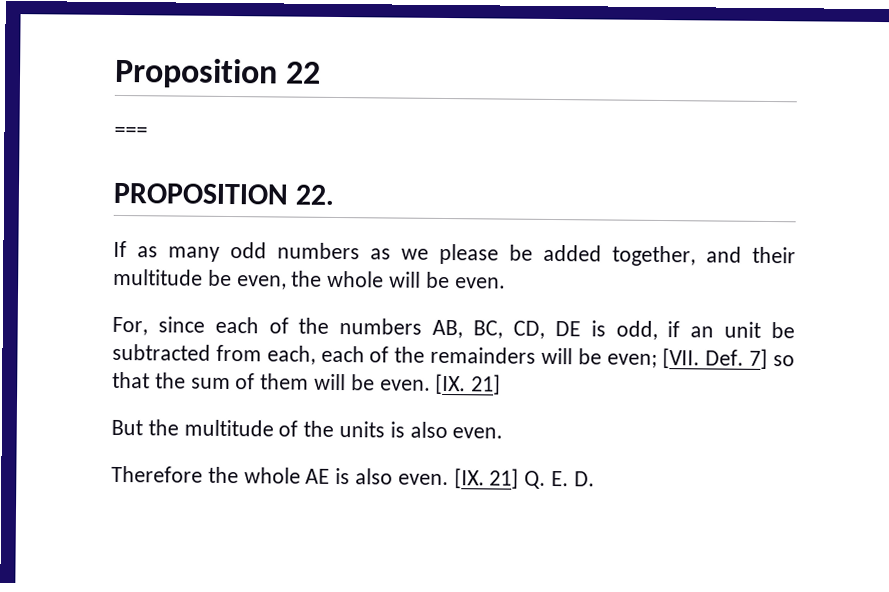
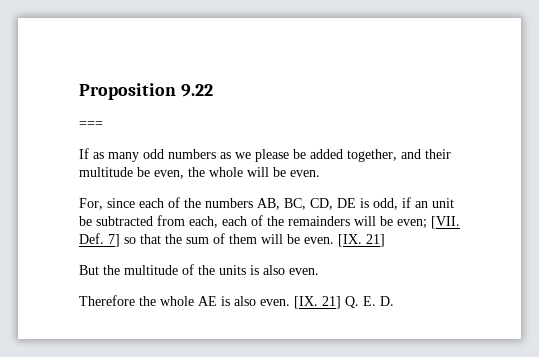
[285,61,322,84] 22 -> [180,84,213,97] 9.22
[113,182,336,205] // PROPOSITION 22. -> (103, 124) none

